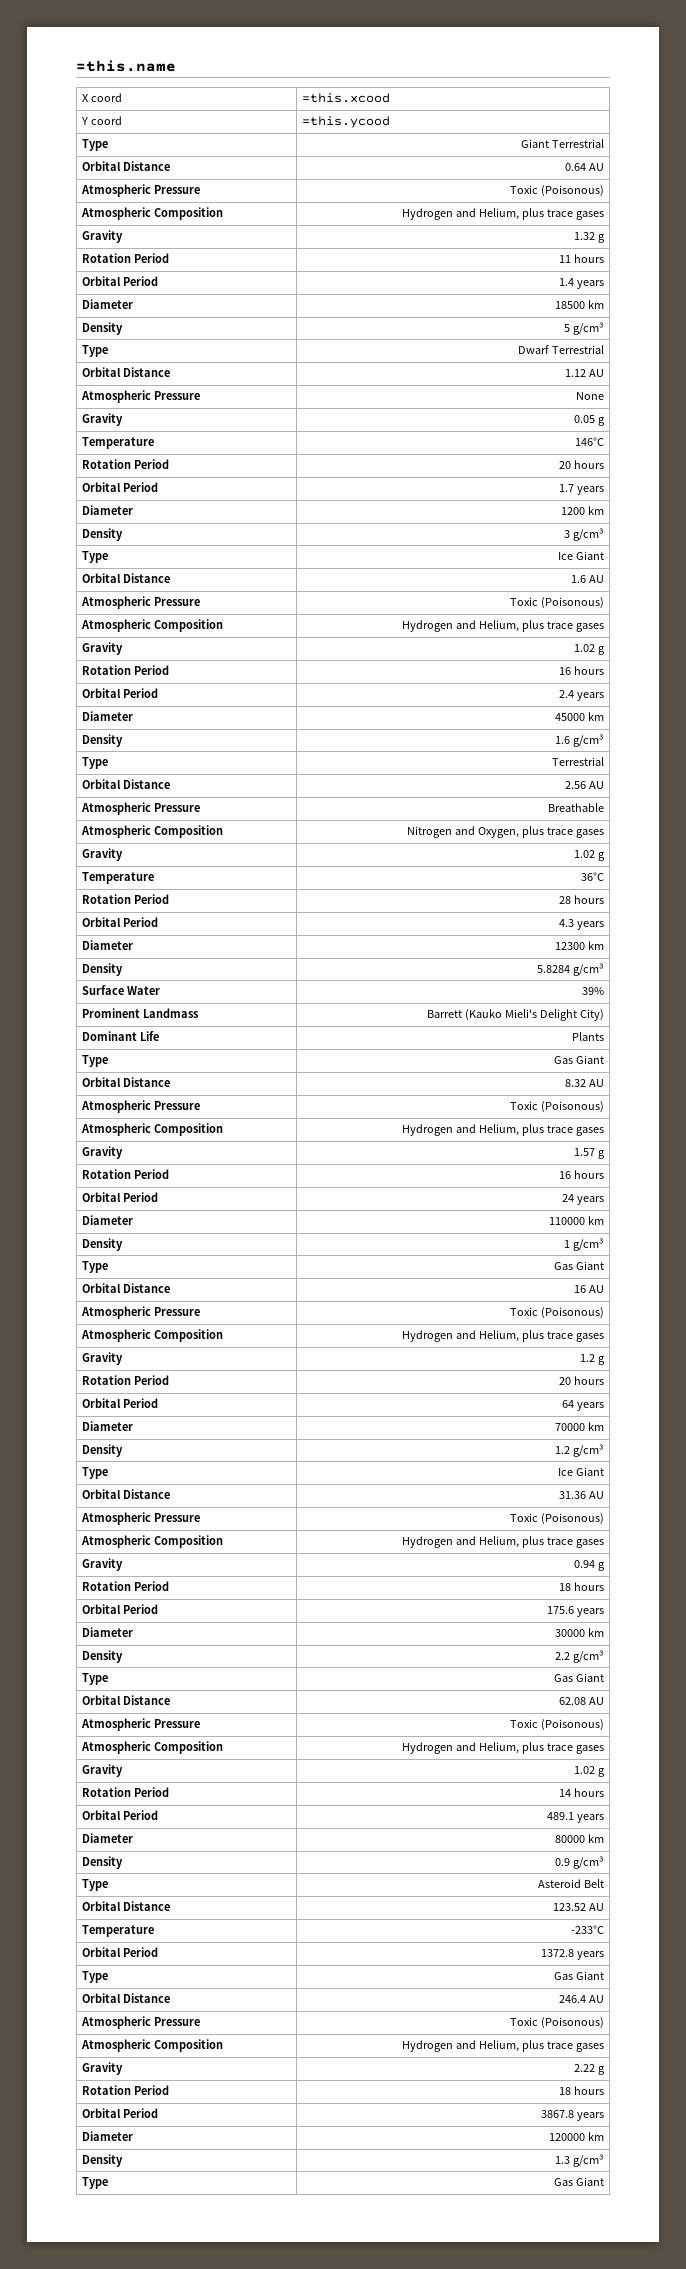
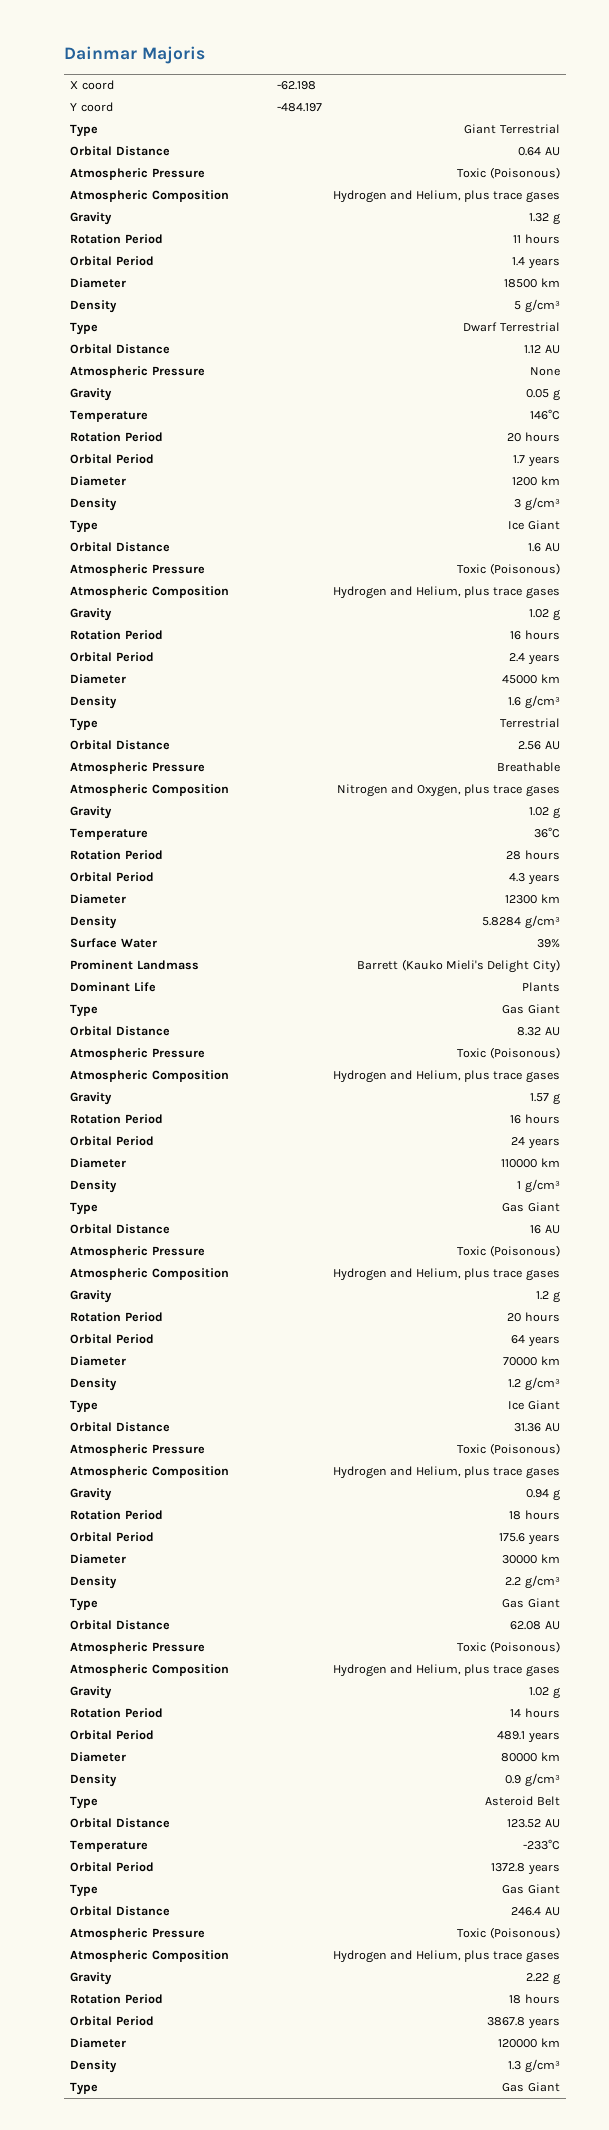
[76,60,176,72] =this.name -> [64,46,205,64] Dainmar Majoris
[301,93,390,103] =this.xcood -> [277,81,317,90] -62.198
[301,116,390,128] =this.ycood -> [277,103,323,112] -484.197

